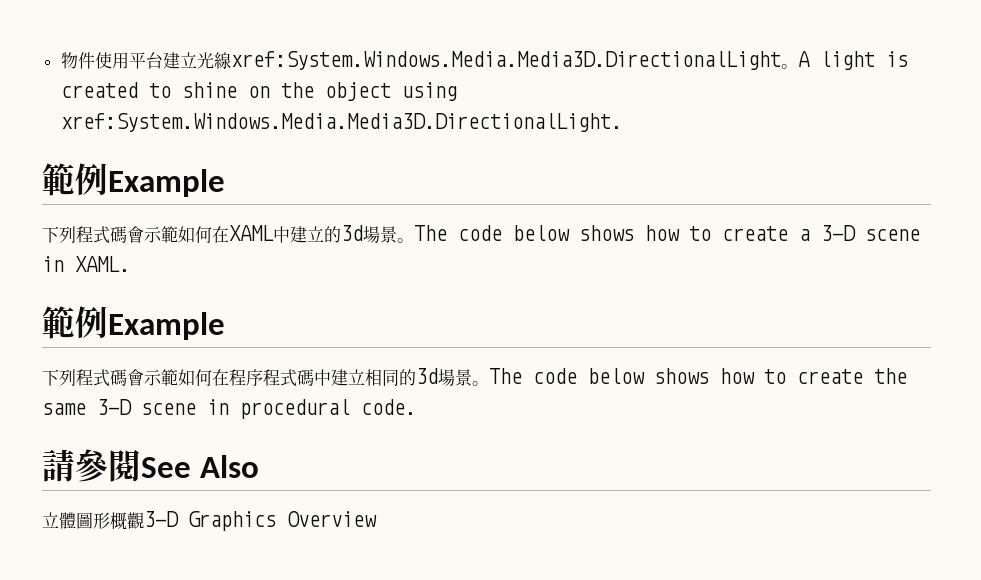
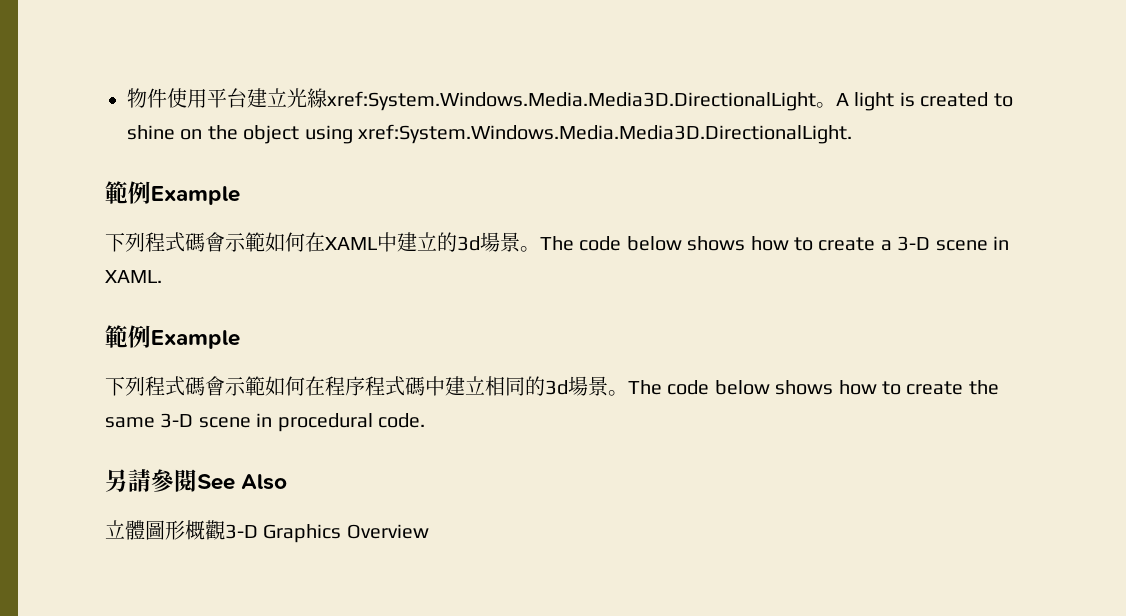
(416, 407) none -> [105,469,128,492] 另

